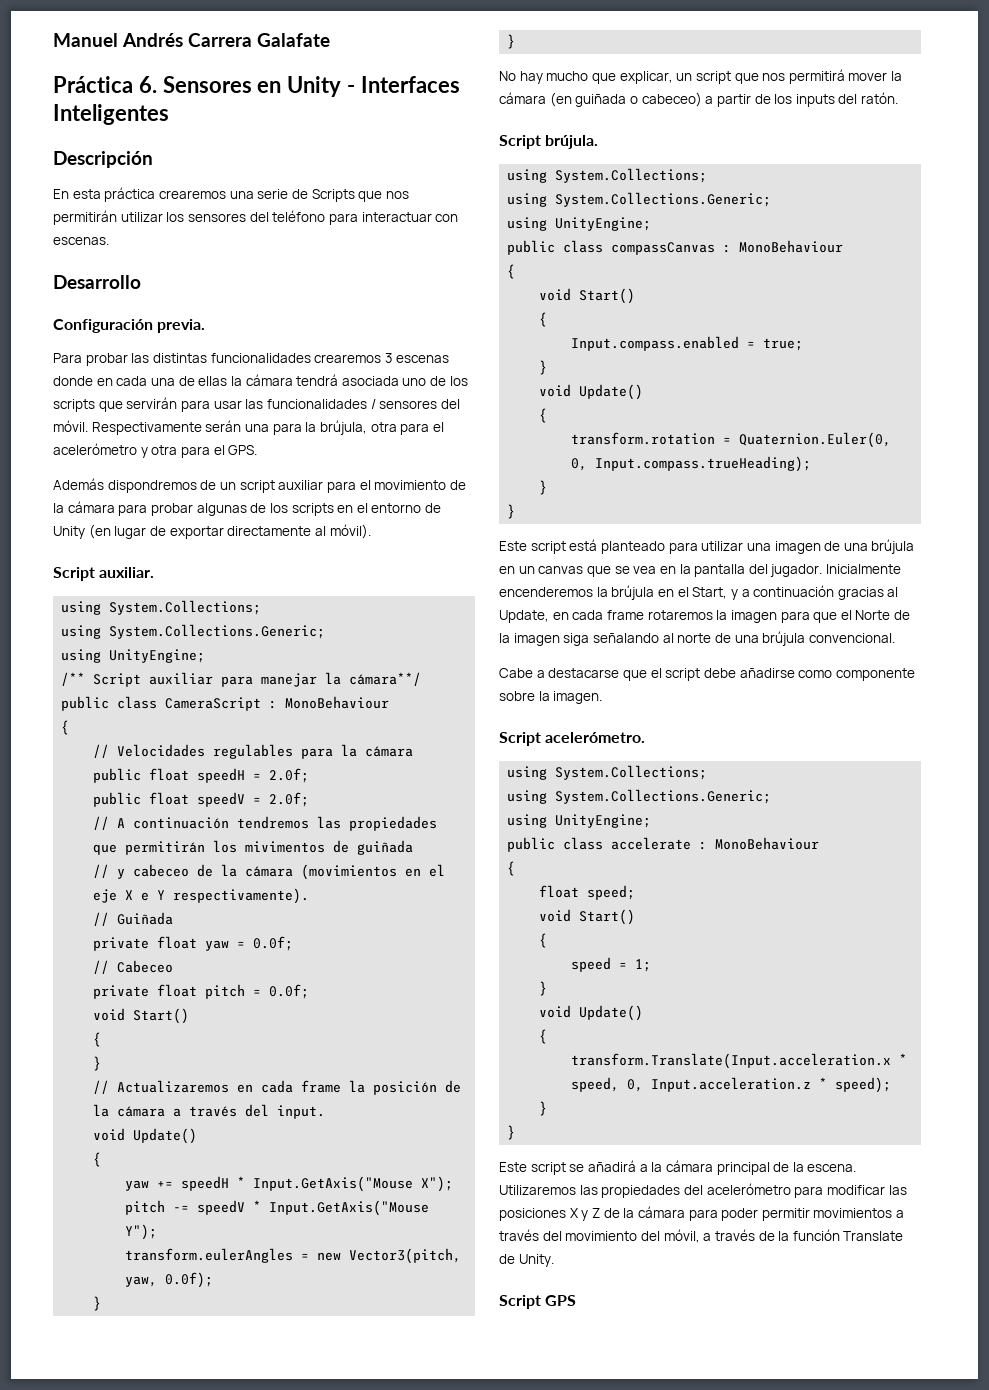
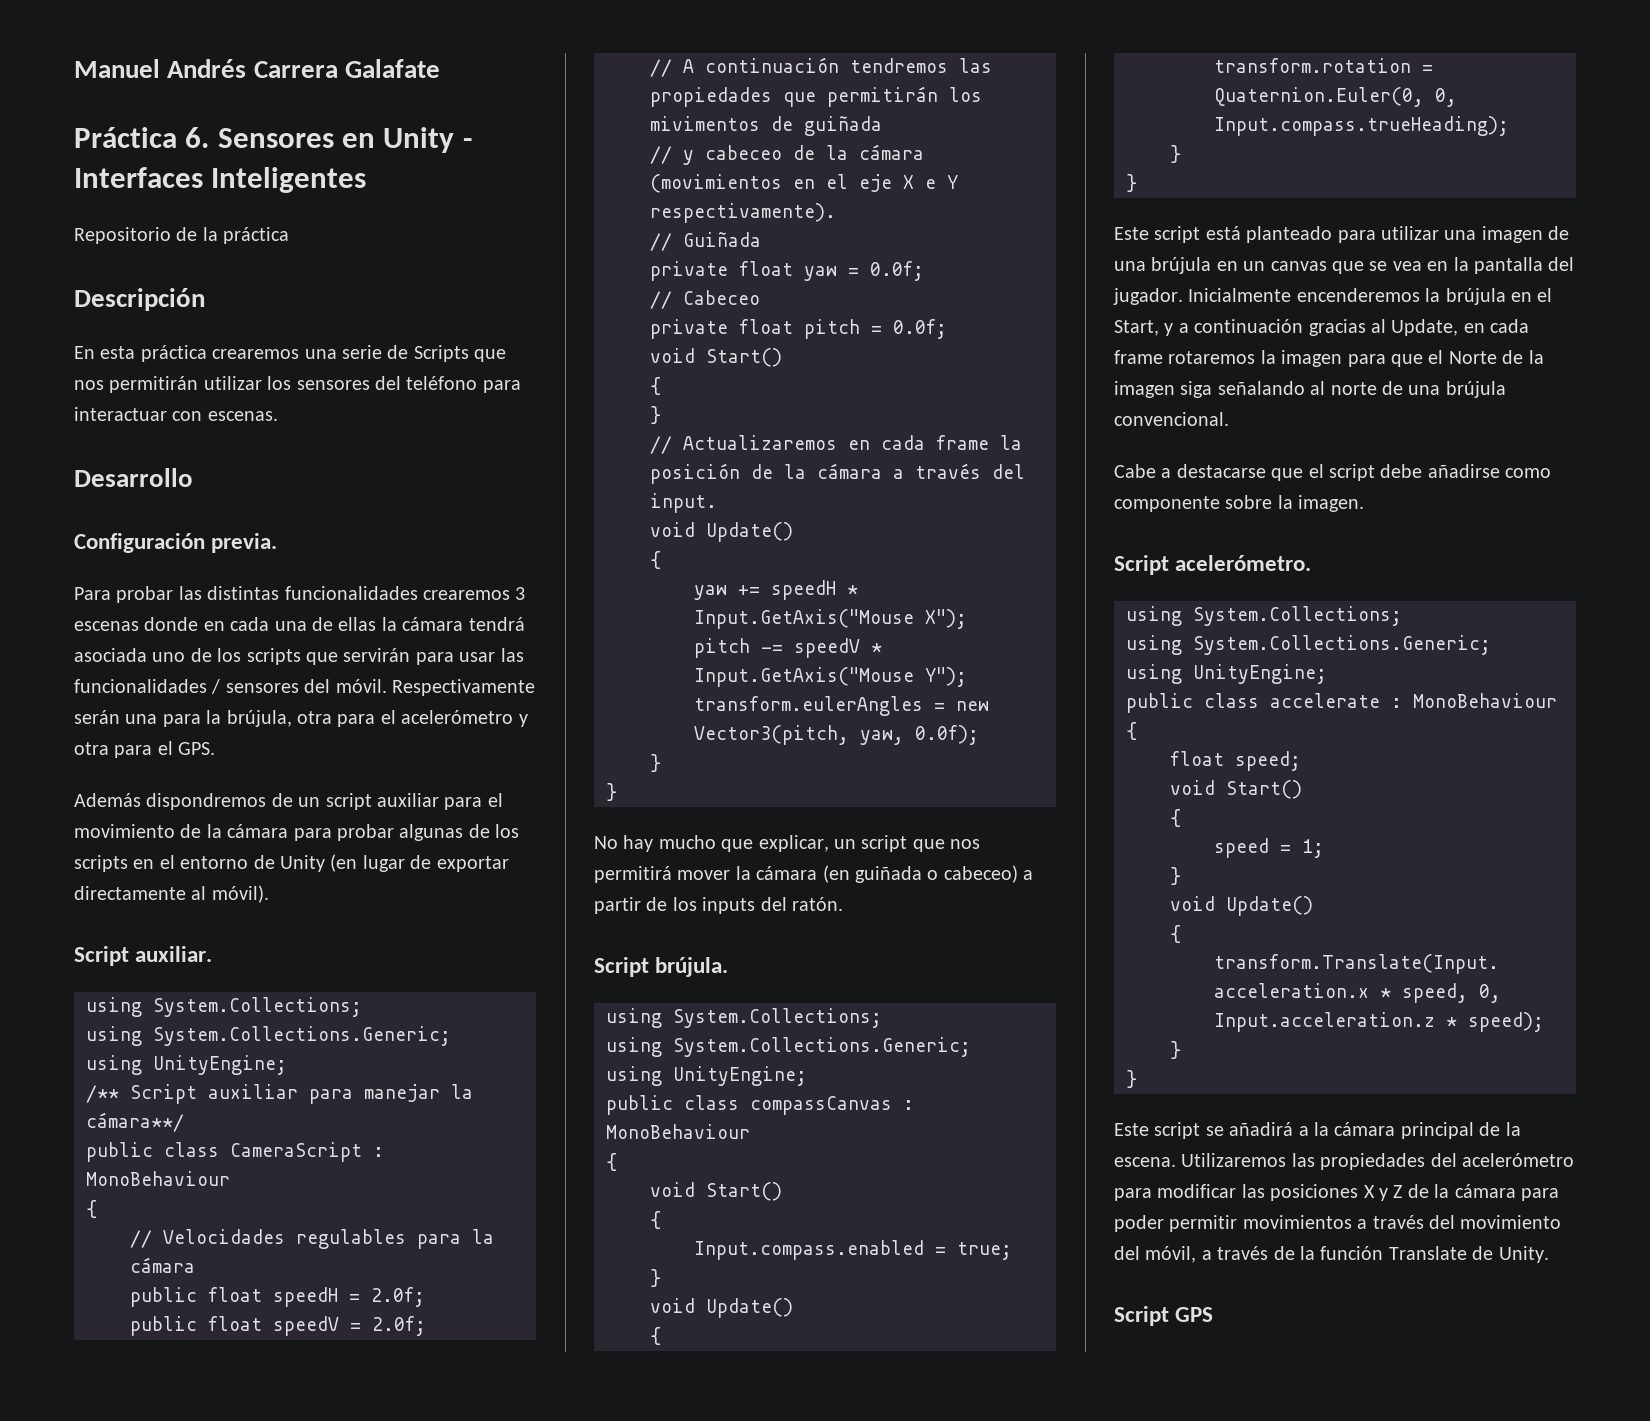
(169, 114) none -> [74,227,290,244] // Repositorio de la práctica

